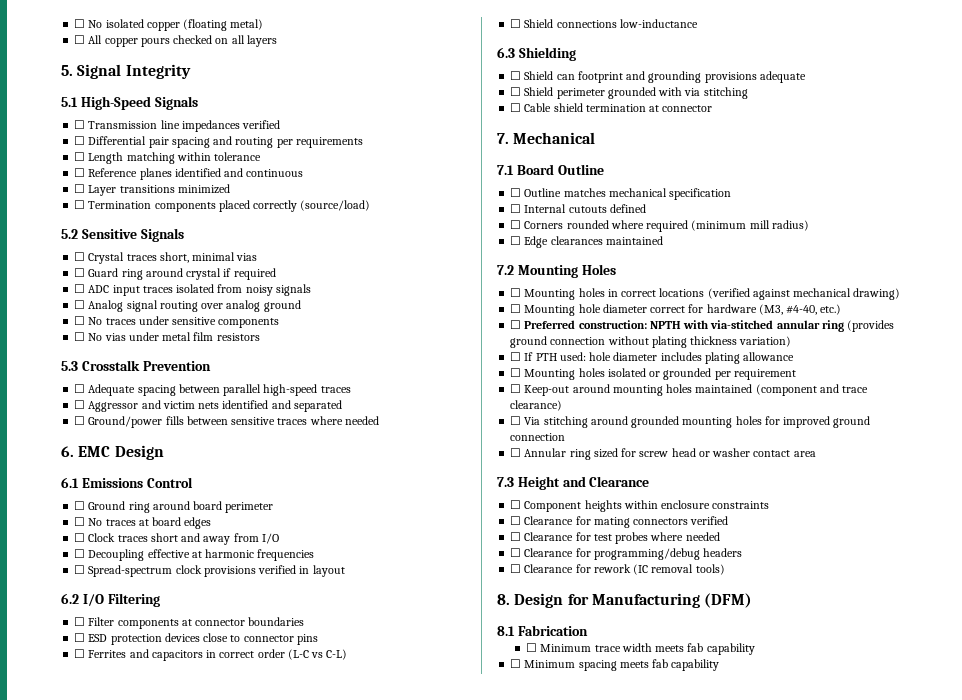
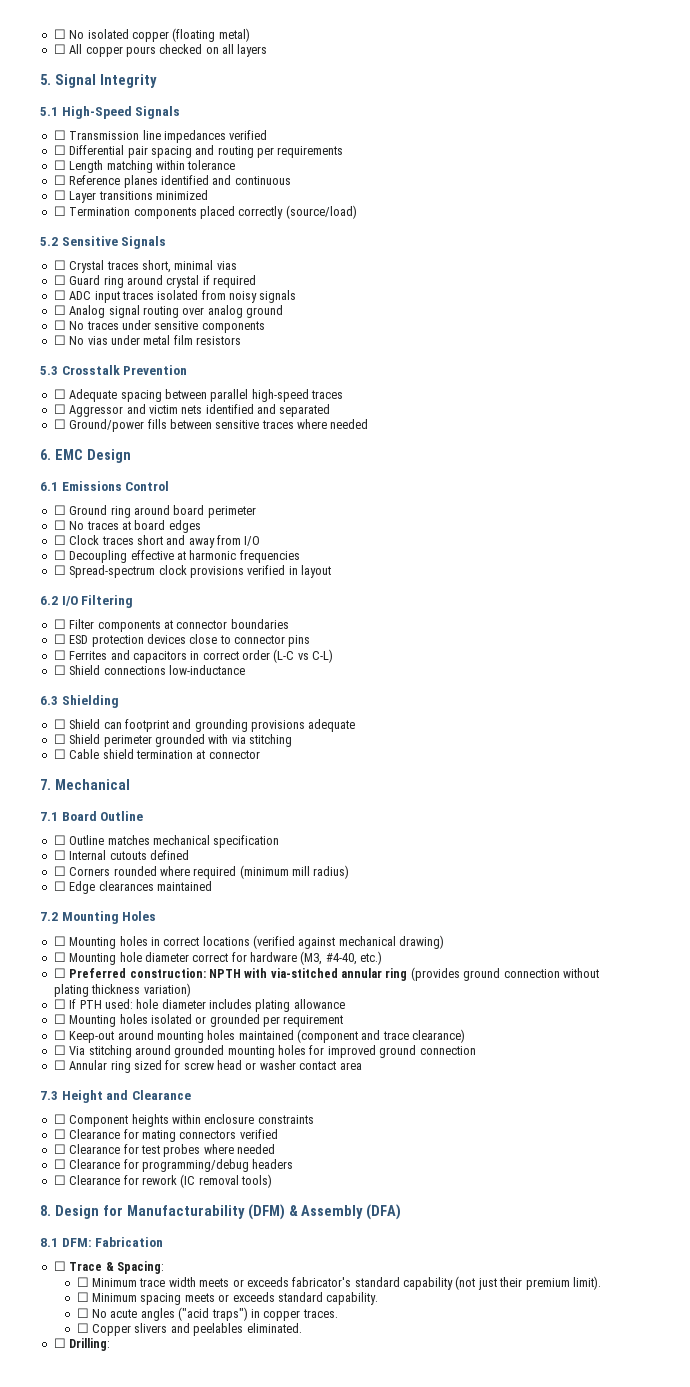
[591,593,700,608] Manufacturing -> [126,1205,245,1219] Manufacturability
(753, 600) none -> [288,1204,402,1220] & Assembly (DFA)
(515, 631) none -> [61,1238,92,1247] DFM:
(588, 630) none -> [53,1261,164,1274] // ☐ Trace & Spacing:
[687,643,755,655] [510,659,720,671] fab capability // ☐ Minimum spacing meets fab capability -> [232,1276,601,1290] [76,1292,379,1305] [76,1307,338,1321] [76,1323,302,1336] [53,1338,111,1351] or exceeds fabricator's standard capability (not just their premium limit). // ☐ Minimum spacing meets or exceeds standard capability. // ☐ No acute angles ("acid traps") in copper traces. // ☐ Copper slivers and peelables eliminated. // ☐ Drilling:

